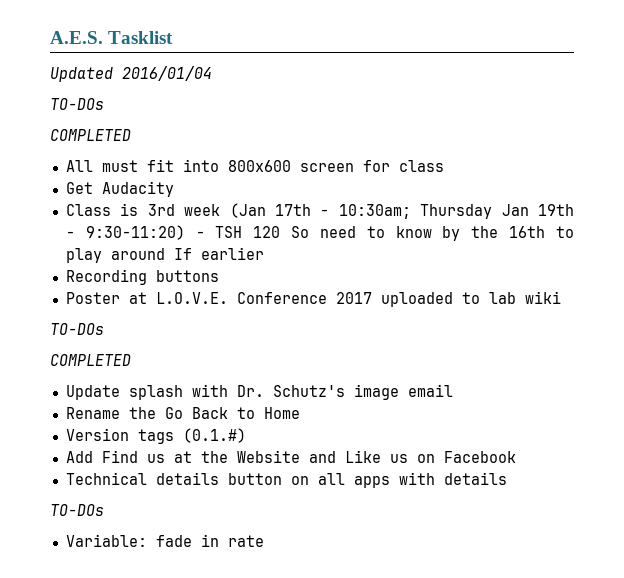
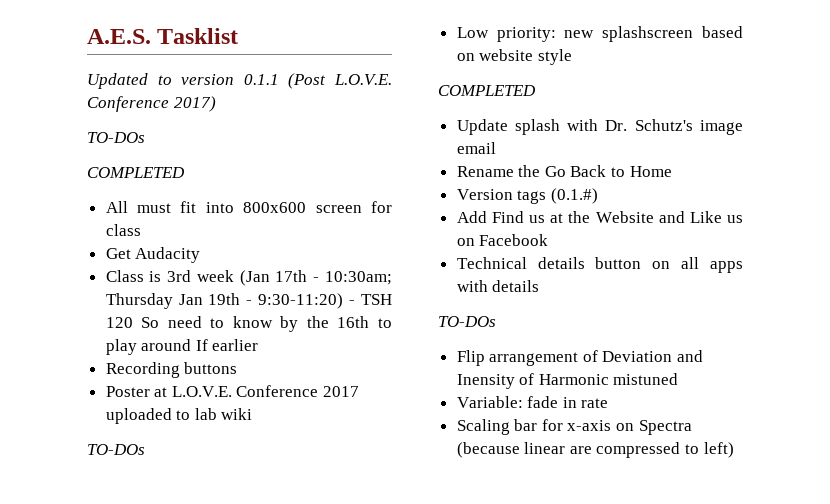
[122,66,212,81] 2016/01/04 -> [157,73,392,89] [87,96,216,112] to version 0.1.1 (Post L.O.V.E. Conference 2017)
(104, 329) none -> [456,26,743,42] [456,49,572,65] // Low priority: new splashscreen based on website style
[65,534,264,547] Variable: fade in rate -> [456,350,704,366] [456,373,679,389] [456,396,609,408] [456,419,692,435] [456,442,734,458] Flip arrangement of Deviation and Inensity of Harmonic mistuned // Variable: fade in rate // Scaling bar for x-axis on Spectra (because linear are compressed to left)

